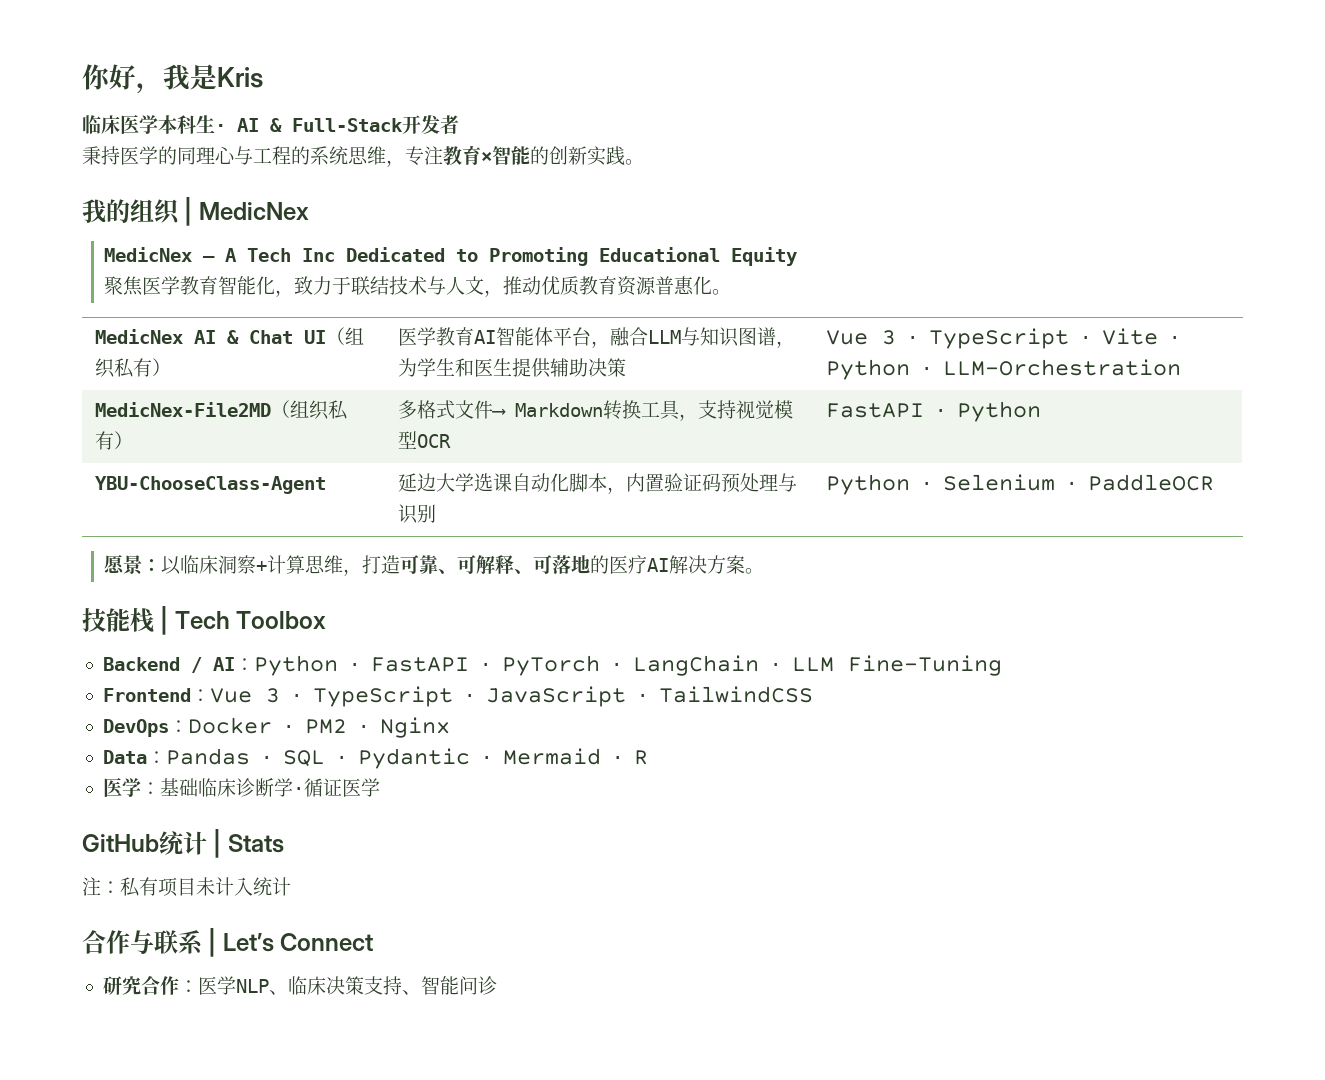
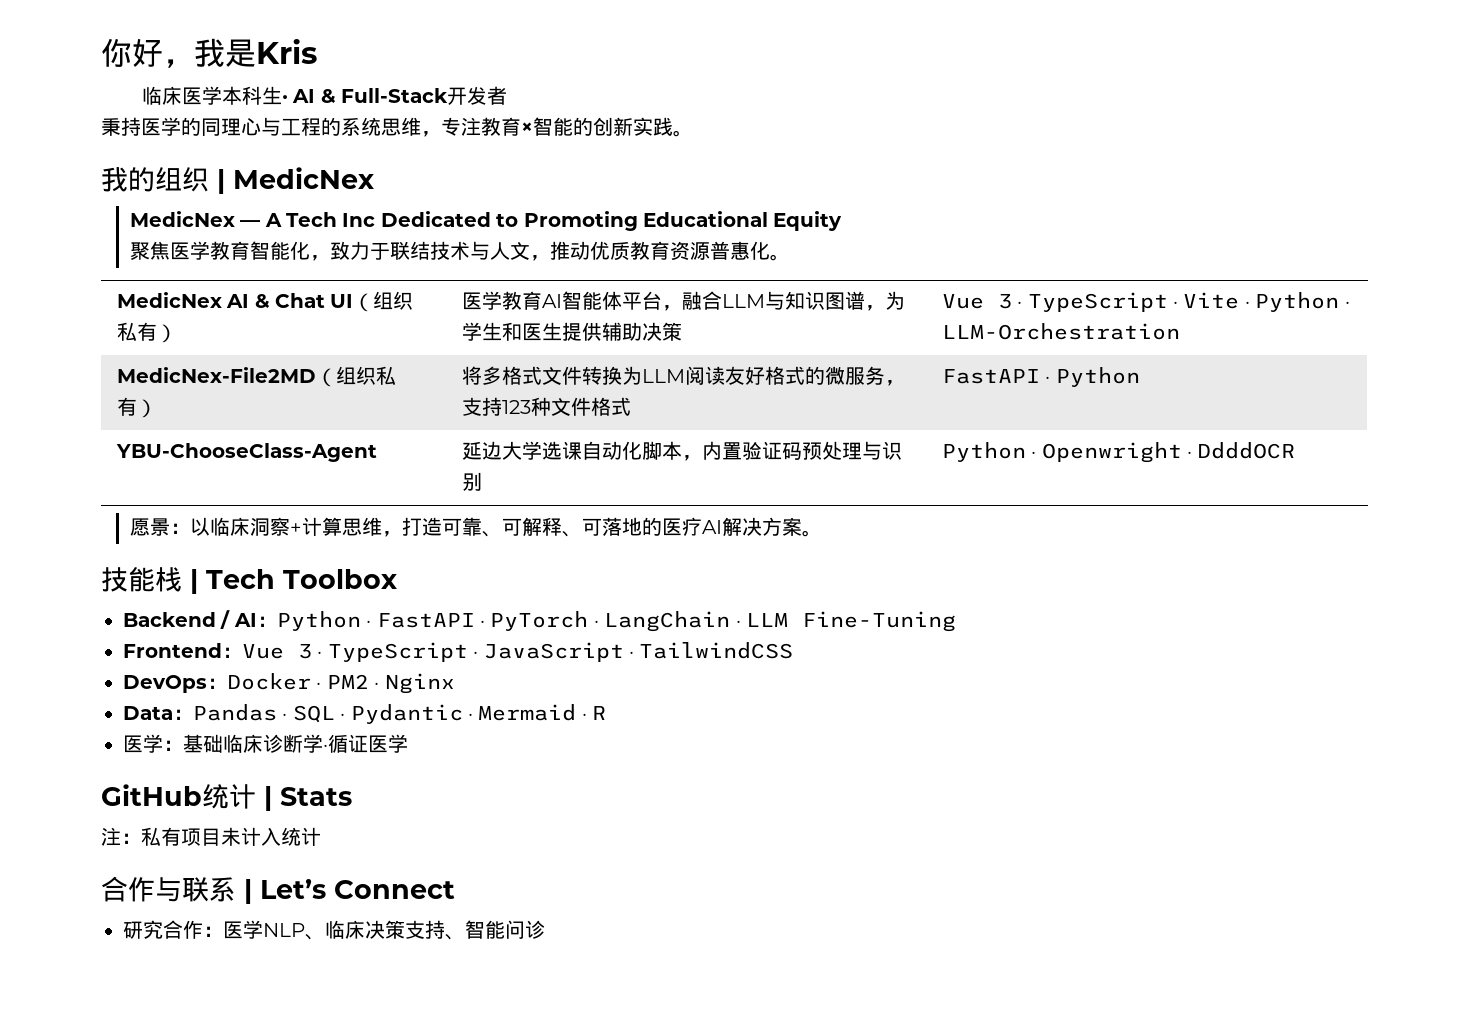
(133, 440) none -> [461,366,482,385] 将
[491,400,793,421] [397,431,451,449] ⟶ Markdown转换工具，支持视觉模型OCR -> [581,366,905,386] [461,397,631,416] 转换为LLM阅读友好格式的微服务，支持123种文件格式
[942,474,1214,491] Selenium · PaddleOCR -> [1041,442,1296,463] Openwright · DdddOCR

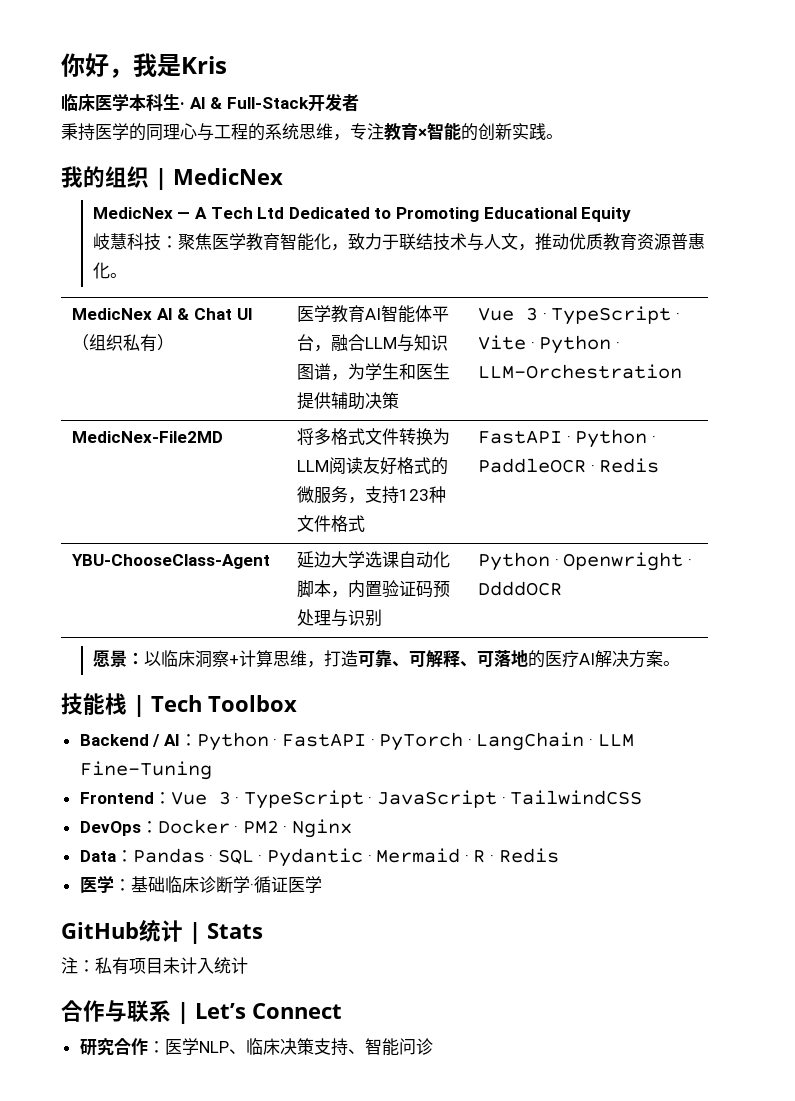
[342,213,376,227] Inc -> [257,207,285,219] Ltd
(843, 221) none -> [92,233,178,251] 岐慧科技：
[315,366,396,387] [116,397,157,418] （组织私有） -> (224, 437) none
(1140, 377) none -> [651,435,656,443] [478,458,660,473] · PaddleOCR · Redis
(607, 713) none -> [490,848,559,863] · Redis

